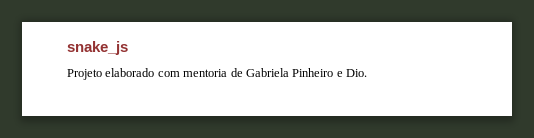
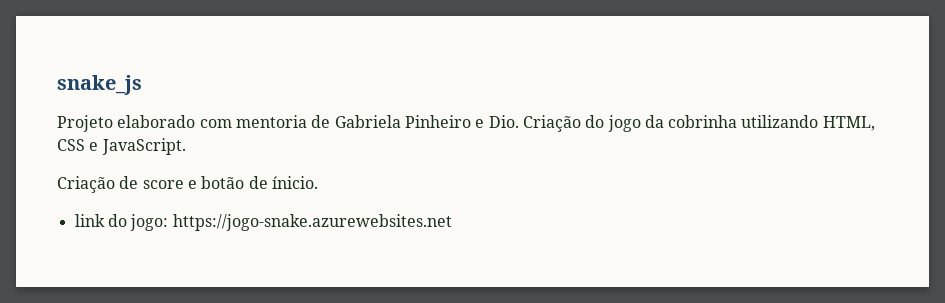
(367, 73) none -> [522,115,875,132] [57,138,186,155] [57,176,318,193] [74,214,452,231] Criação do jogo da cobrinha utilizando HTML, CSS e JavaScript. // Criação de score e botão de ínicio. // link do jogo: https://jogo-snake.azurewebsites.net

